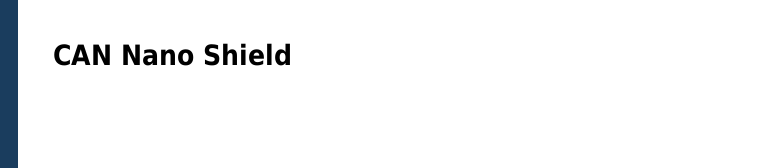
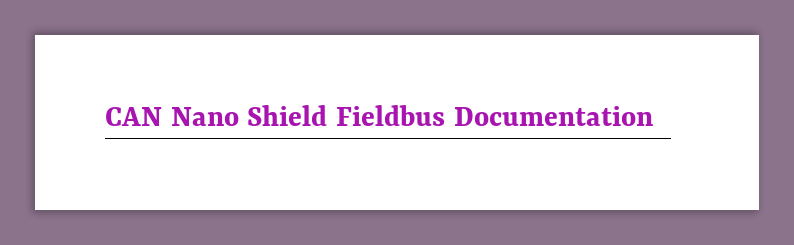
(292, 54) none -> [335,105,653,126] Fieldbus Documentation

